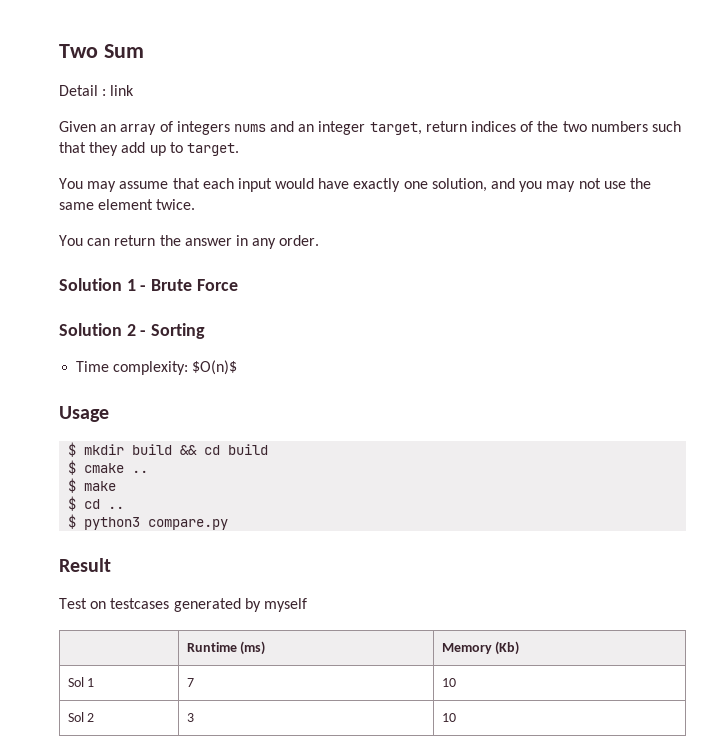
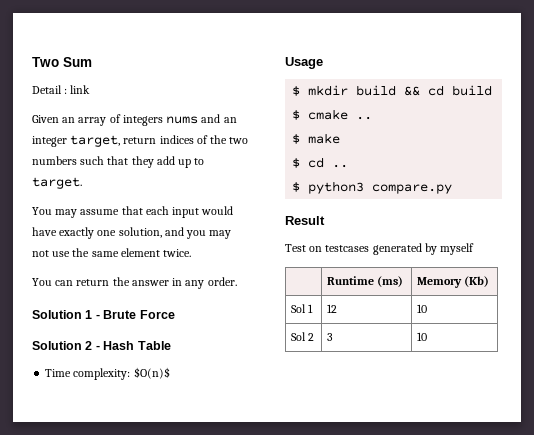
[151,323,206,339] Sorting -> [103,341,171,350] Hash Table
[186,678,194,687] 7 -> [326,304,337,313] 12

